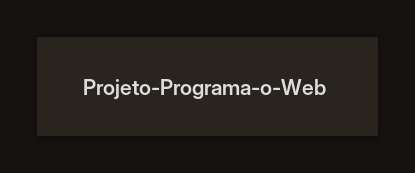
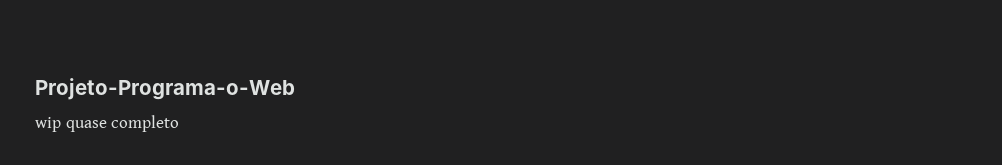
(326, 89) none -> [35,115,180,132] // wip quase completo

